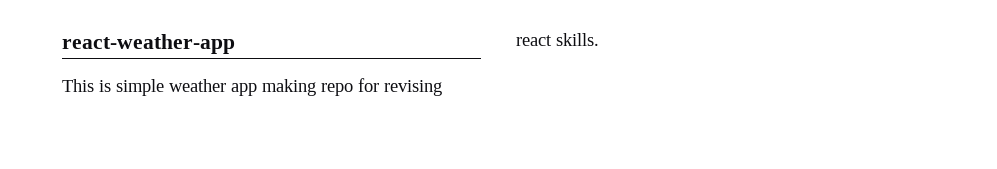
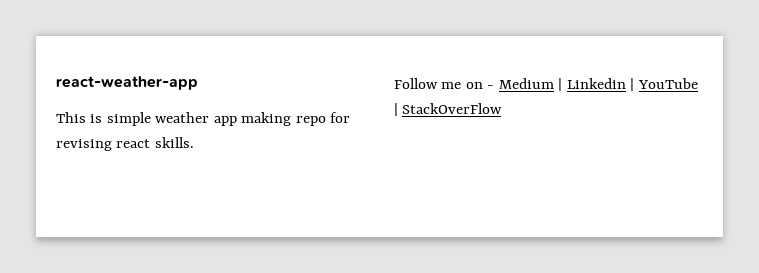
(599, 39) none -> [394,78,698,91] [394,103,503,116] // Follow me on - Medium | Linkedin | YouTube | StackOverFlow

